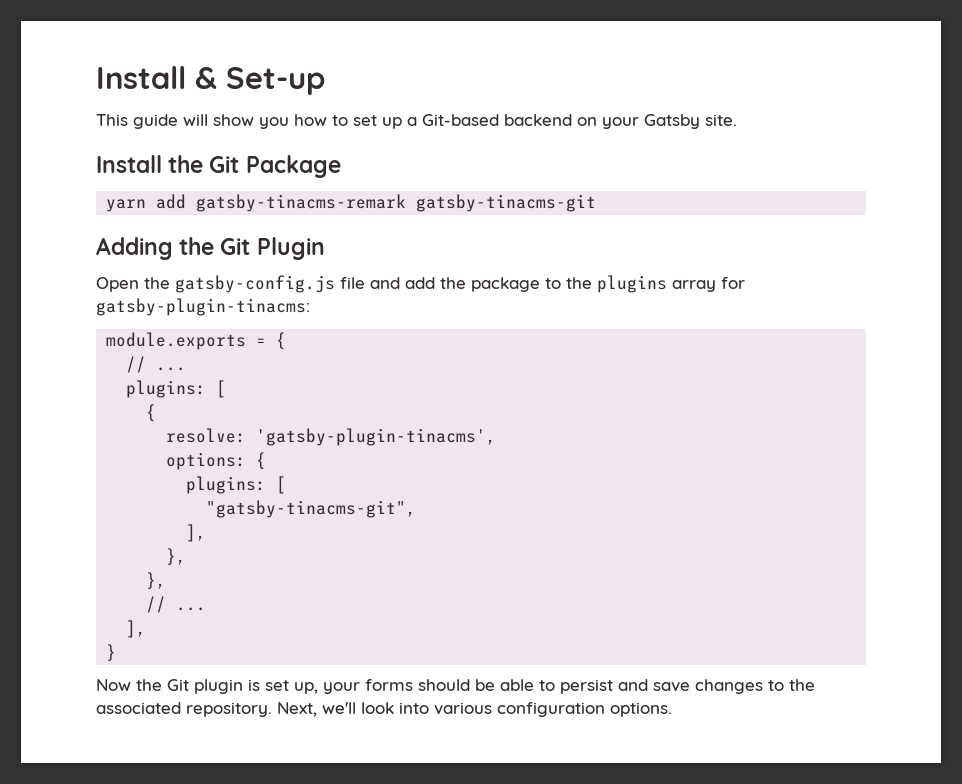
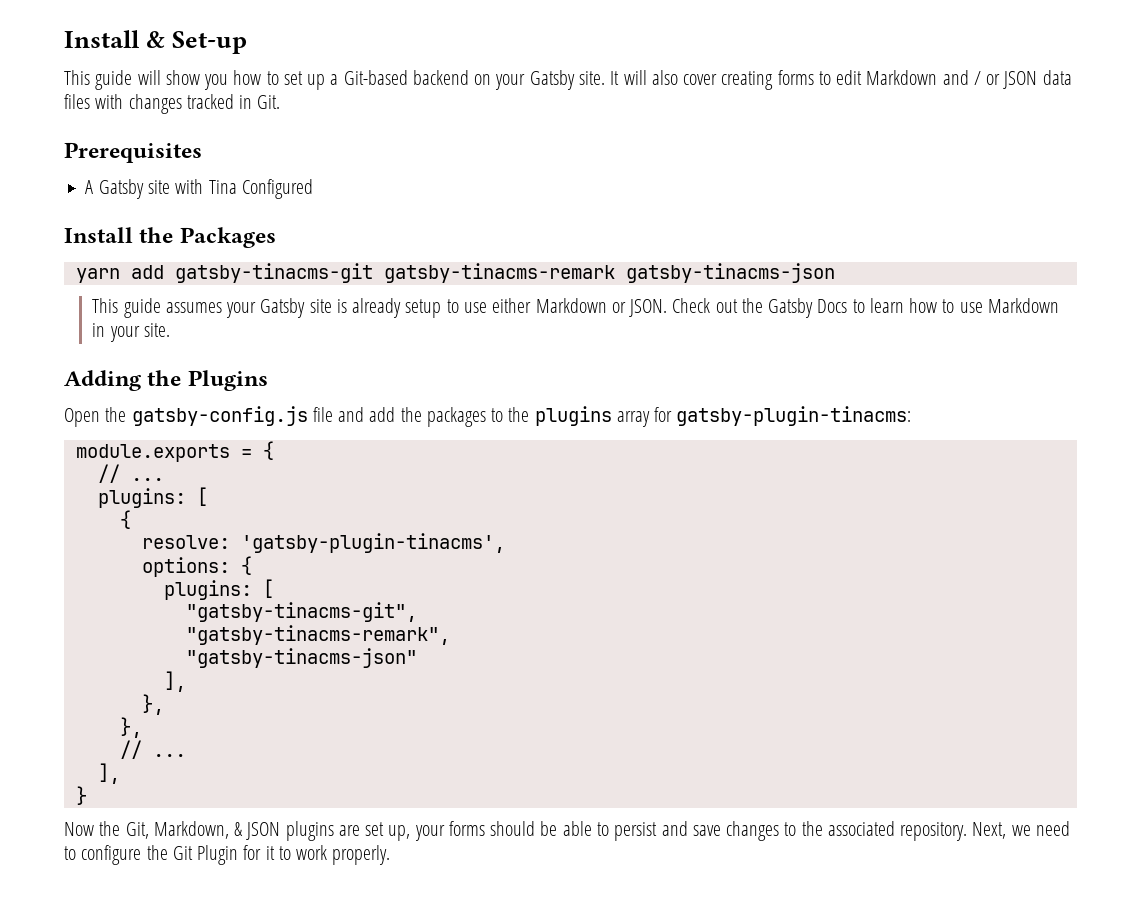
(737, 120) none -> [610,70,1072,90] [64,94,281,114] [64,142,202,163] [85,179,313,199] It will also cover creating forms to edit Markdown and / or JSON data files with changes tracked in Git. // Prerequisites // A Gatsby site with Tina Configured
[209,155,341,178] Git Package -> [179,227,276,248] Packages
[196,194,597,212] gatsby-tinacms-remark gatsby-tinacms-git -> [174,263,835,283] [92,298,1059,318] [92,323,170,342] gatsby-tinacms-git gatsby-tinacms-remark gatsby-tinacms-json // This guide assumes your Gatsby site is already setup to use either Markdown or JSON. Check out the Gatsby Docs to learn how to use Markdown in your site.
[220,237,325,260] Git Plugin -> [187,370,268,391] Plugins
[471,277,540,292] package -> [426,407,486,427] packages
(417, 509) none -> [185,625,450,645] [185,648,417,668] // "gatsby-tinacms-remark", // "gatsby-tinacms-json"
[167,679,260,694] Git plugin is -> [125,821,360,841] Git, Markdown, & JSON plugins are
[322,702,672,717] we'll look into various configuration options. -> [1011,821,1070,836] [64,845,391,865] we need to configure the Git Plugin for it to work properly.

